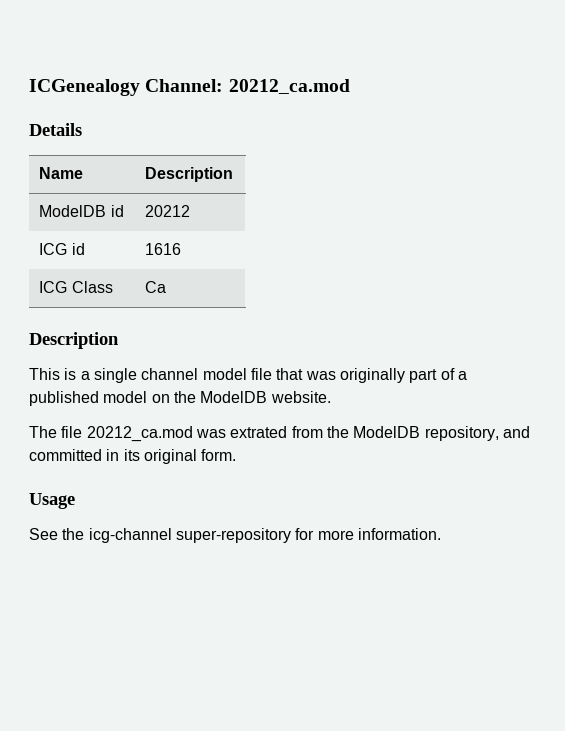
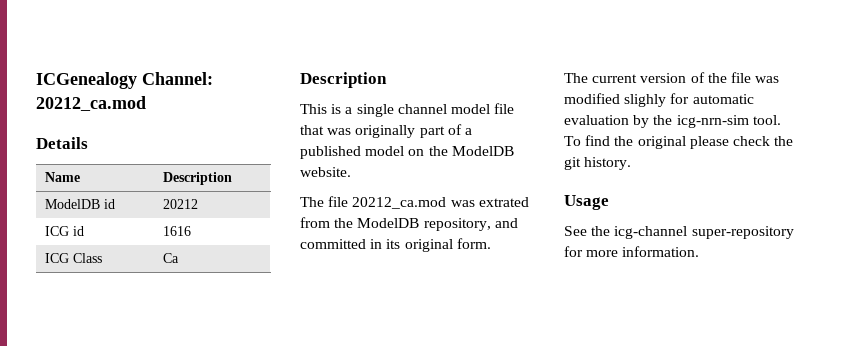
(237, 455) none -> [564,72,780,83] [564,93,754,107] [564,115,781,128] [564,135,794,149] [564,157,632,170] // The current version of the file was modified slighly for automatic evaluation by the icg-nrn-sim tool. To find the original please check the git history.

